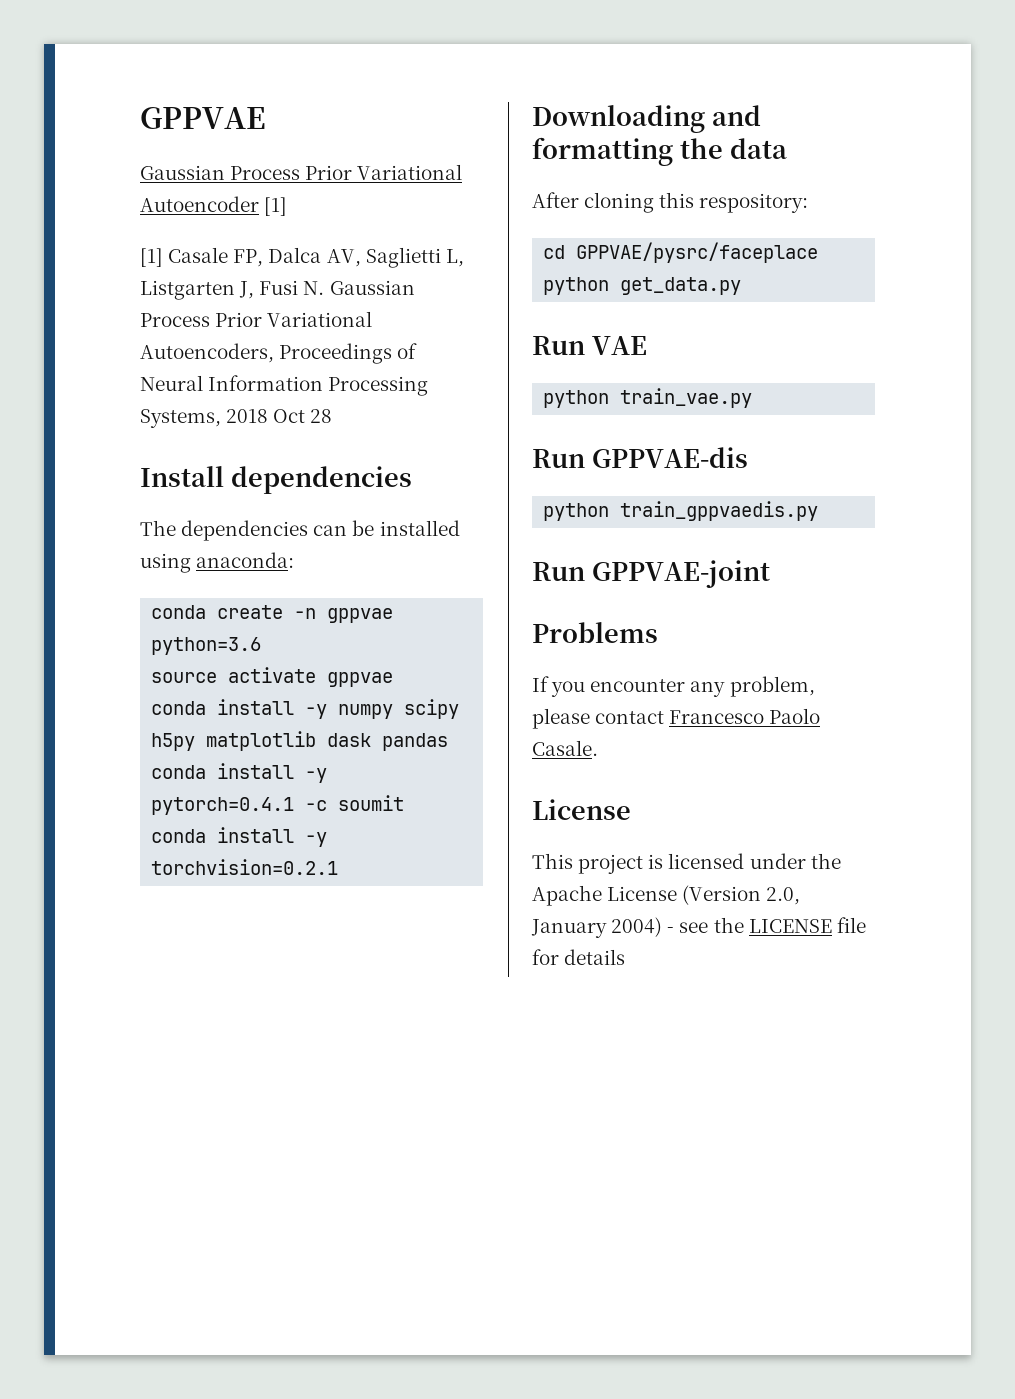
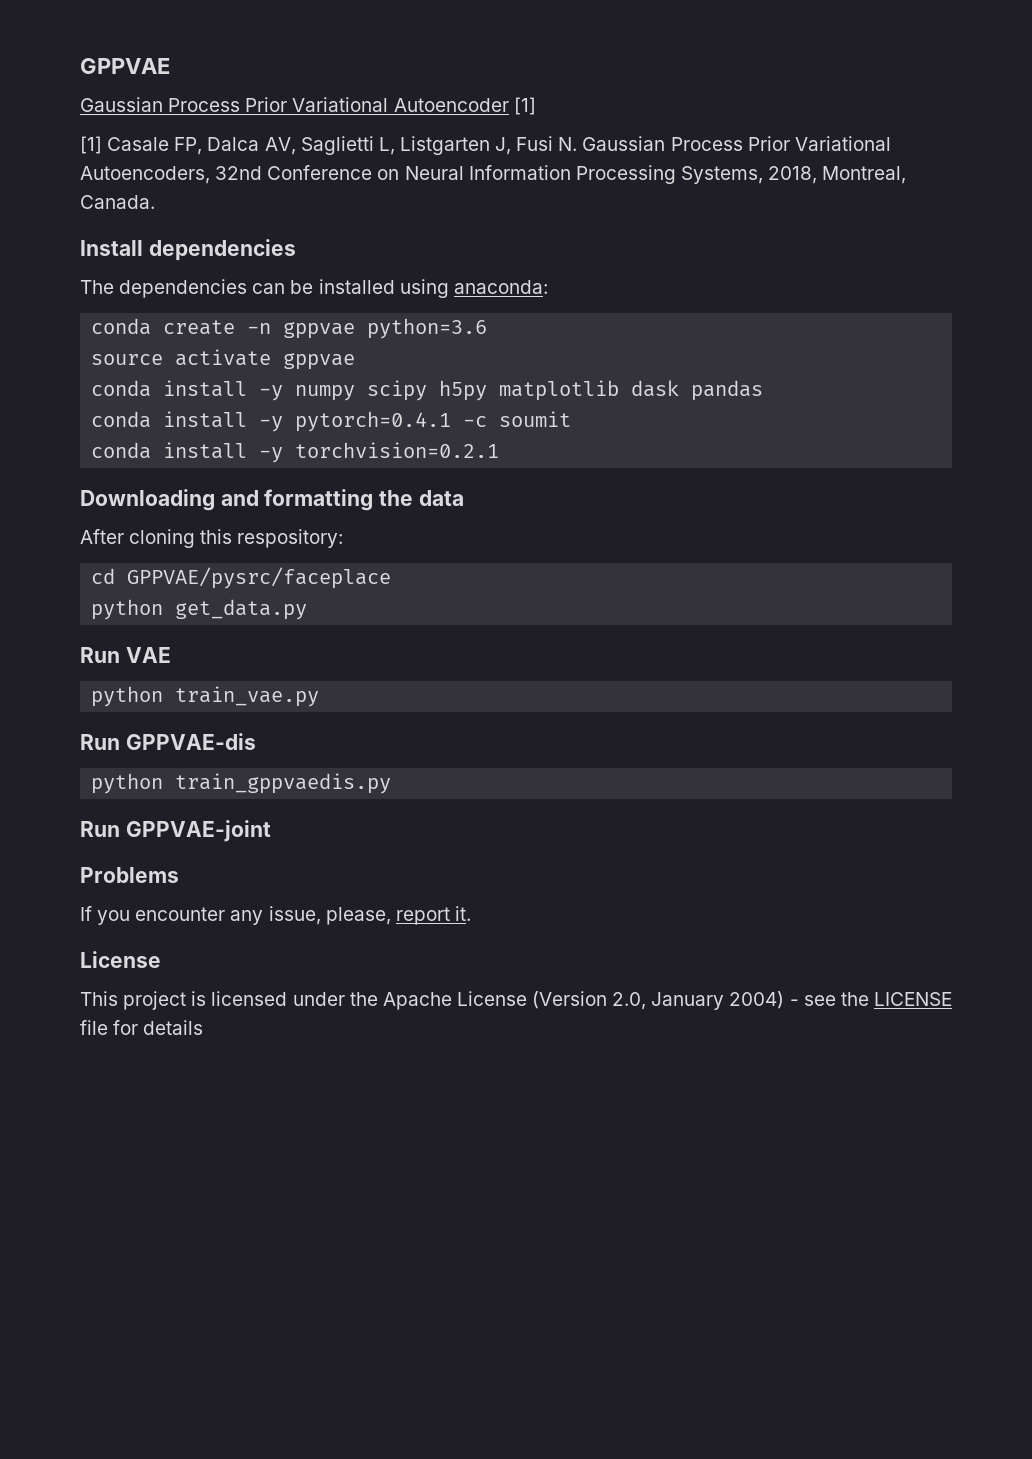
[279,343,418,364] Proceedings of -> [215,165,400,180] 32nd Conference on
[226,409,333,423] 2018 Oct 28 -> [768,166,907,184] [80,195,155,209] 2018, Montreal, Canada.
[729,676,815,697] [532,708,821,729] [532,740,598,756] problem, please contact Francesco Paolo Casale. -> [268,906,471,925] issue, please, report it.

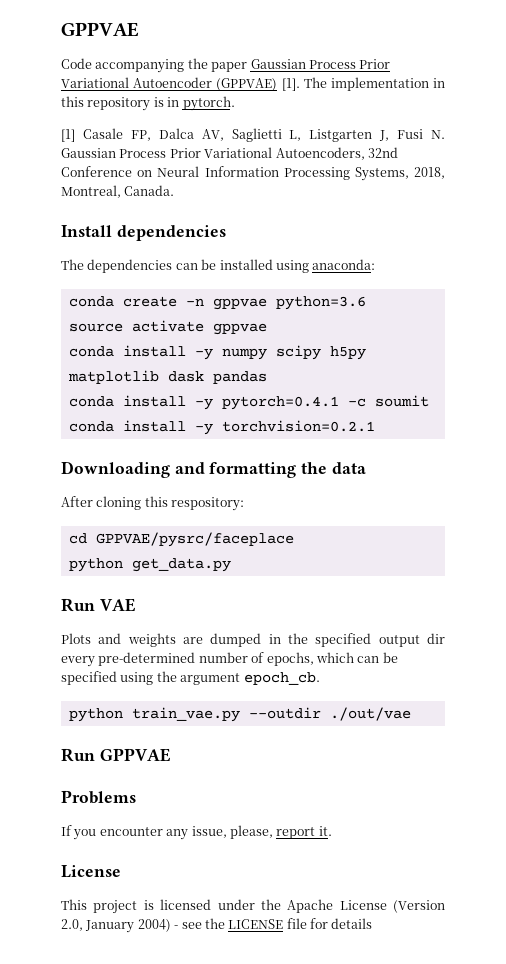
[80,58,170,74] GPPVAE // -> [61,22,139,37] [61,58,248,73] GPPVAE // Code accompanying the paper
[513,97,536,115] [1] -> [216,77,445,91] [61,96,235,111] (GPPVAE) [1]. The implementation in this repository is in pytorch.
(171, 655) none -> [61,633,445,647] [61,652,398,667] [61,671,320,685] // Plots and weights are dumped in the specified output dir every pre-determined number of epochs, which can be specified using the argument epoch_cb.
[80,733,256,750] [91,773,392,794] [80,820,271,842] // Run GPPVAE-dis // python train_gppvaedis.py // Run GPPVAE-joint -> [248,707,411,721] [61,748,171,762] --outdir ./out/vae // Run GPPVAE

